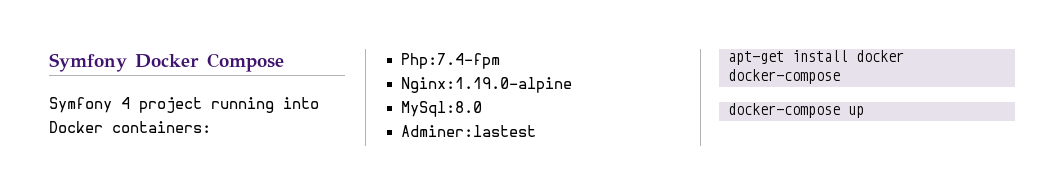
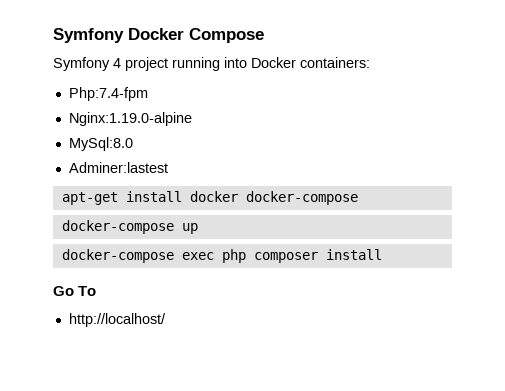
(864, 112) none -> [61,249,382,263] [53,286,97,296] [68,313,166,327] // docker-compose exec php composer install // Go To // http://localhost/

